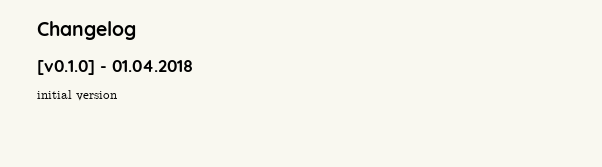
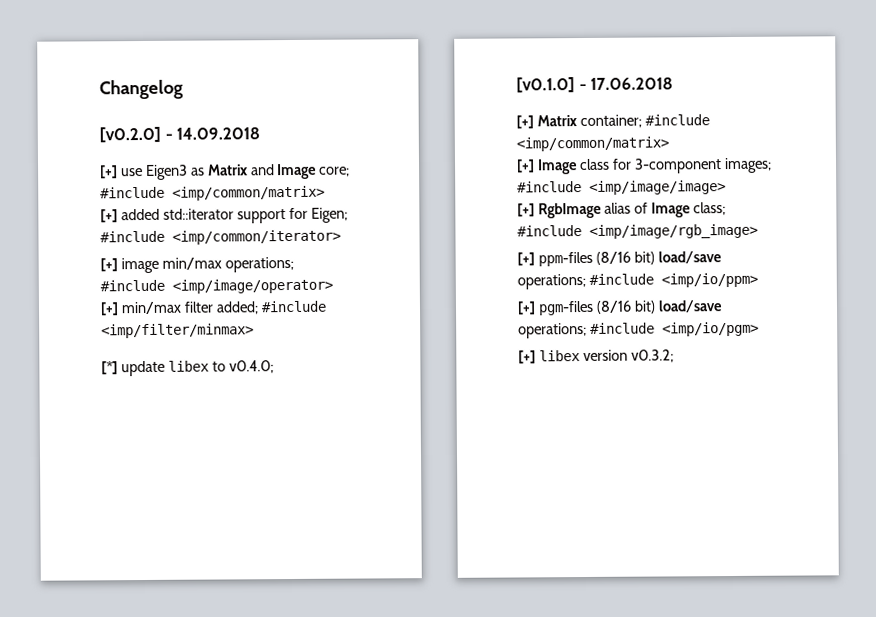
[37,60,193,75] [37,90,117,101] [v0.1.0] - 01.04.2018 // initial version -> [99,126,261,144] [100,163,351,180] [100,185,325,201] [100,207,348,224] [100,229,341,245] [100,256,294,274] [100,278,333,294] [100,300,327,316] [101,323,254,339] [101,360,274,377] [516,77,674,94] [516,114,710,129] [516,136,669,152] [516,157,772,175] [517,180,726,195] [517,202,726,219] [517,223,758,239] [517,251,722,267] [517,272,758,290] [517,300,723,316] [518,321,759,339] [518,349,674,364] [v0.2.0] - 14.09.2018 // [+] use Eigen3 as Matrix and Image core; #include <imp/common/matrix> // [+] added std::iterator support for Eigen; #include <imp/common/iterator> // [+] image min/max operations; #include <imp/image/operator> // [+] min/max filter added; #include <imp/filter/minmax> // [*] update libex to v0.4.0; // [v0.1.0] - 17.06.2018 // [+] Matrix container; #include <imp/common/matrix> // [+] Image class for 3-component images; #include <imp/image/image> // [+] RgbImage alias of Image class; #include <imp/image/rgb_image> // [+] ppm-files (8/16 bit) load/save operations; #include <imp/io/ppm> // [+] pgm-files (8/16 bit) load/save operations; #include <imp/io/pgm> // [+] libex version v0.3.2;

